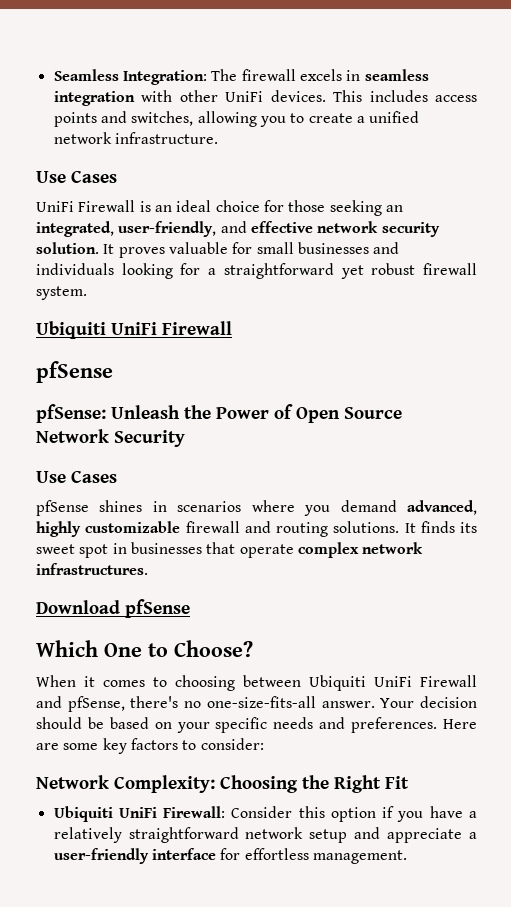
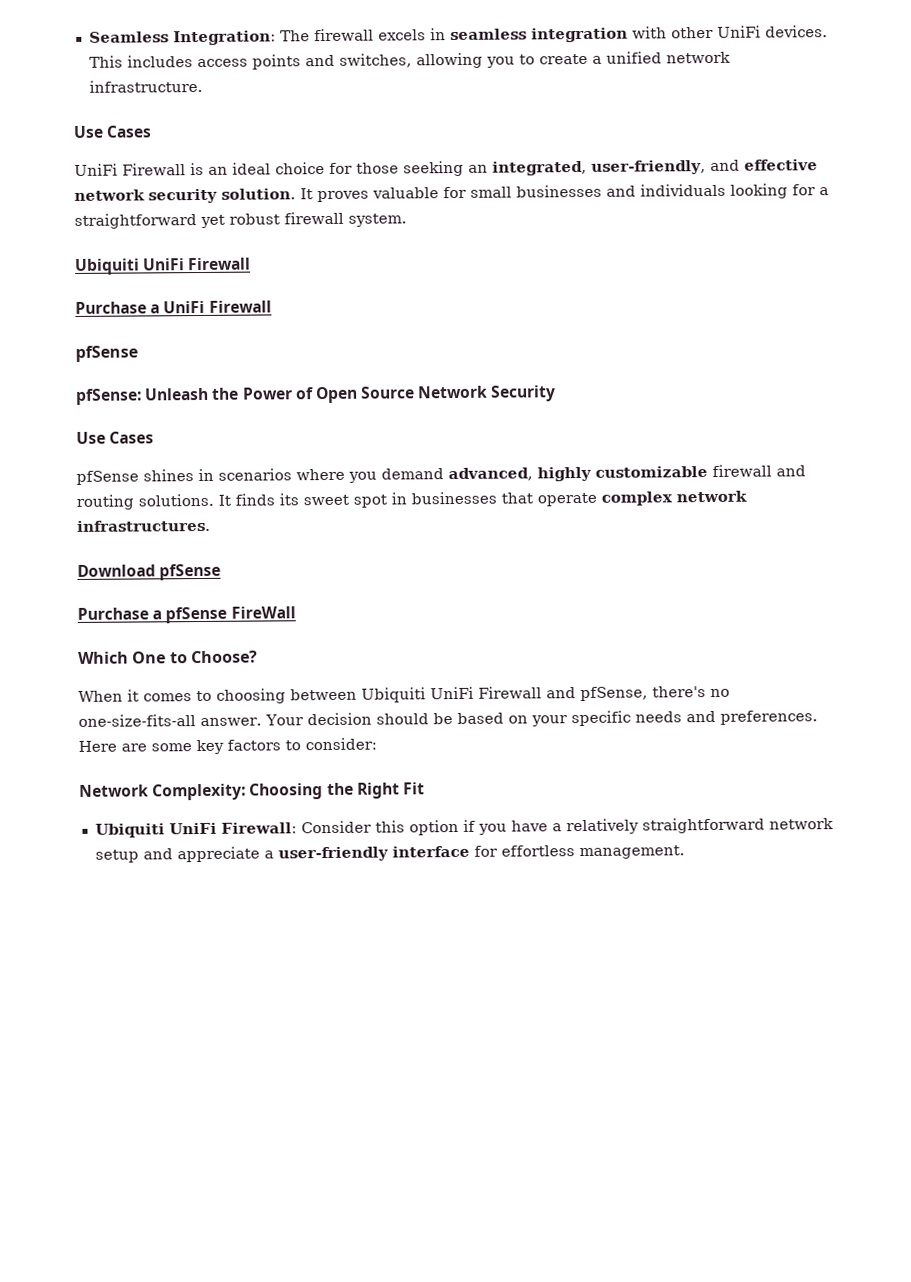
(232, 328) none -> [75,300,272,314] // Purchase a UniFi Firewall
(190, 608) none -> [77,606,296,624] // Purchase a pfSense FireWall

